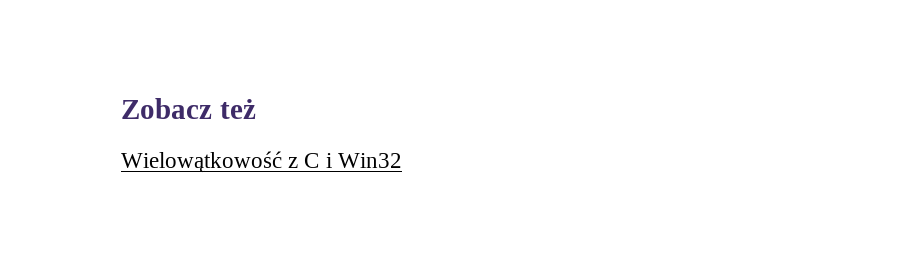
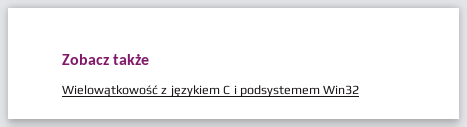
[219,99,256,119] też -> [113,54,150,65] także
(299, 162) none -> [169,85,220,97] językiem
(332, 160) none -> [239,85,320,97] podsystemem

